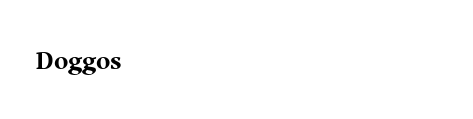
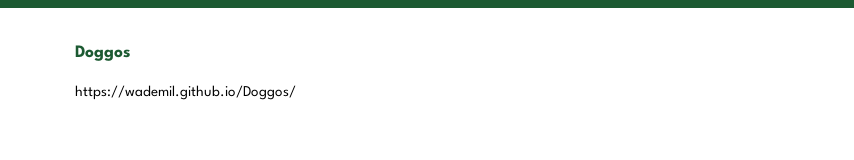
(122, 63) none -> [75,85,296,100] // https://wademil.github.io/Doggos/

